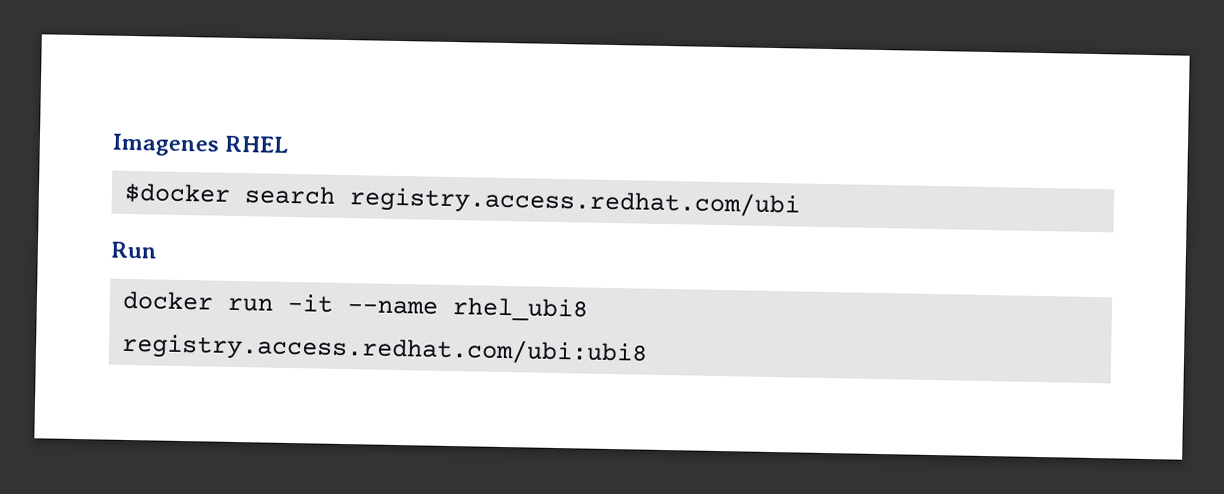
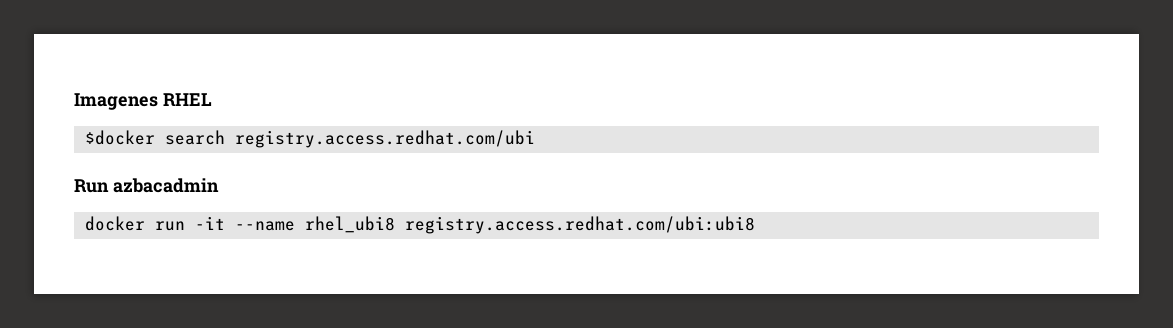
(158, 250) none -> [112,178,219,193] azbacadmin

